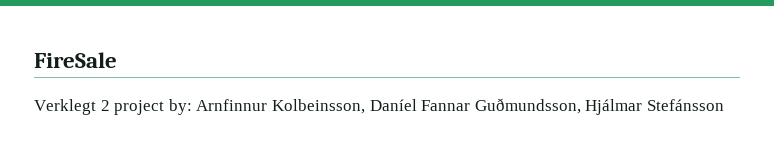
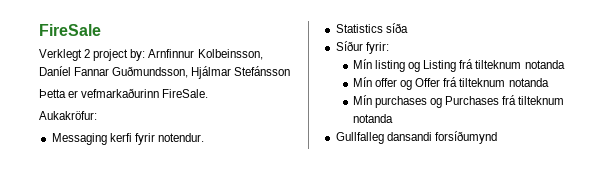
(724, 105) none -> [39,88,209,98] [39,111,97,120] [51,133,204,145] [335,23,408,33] [335,41,389,54] [352,59,565,72] [352,77,549,90] [352,95,565,108] [352,114,393,123] [335,131,497,144] // Þetta er vefmarkaðurinn FireSale. // Aukakröfur: // Messaging kerfi fyrir notendur. // Statistics síða // Síður fyrir: // Mín listing og Listing frá tilteknum notanda // Mín offer og Offer frá tilteknum notanda // Mín purchases og Purchases frá tilteknum notanda // Gullfalleg dansandi forsíðumynd

